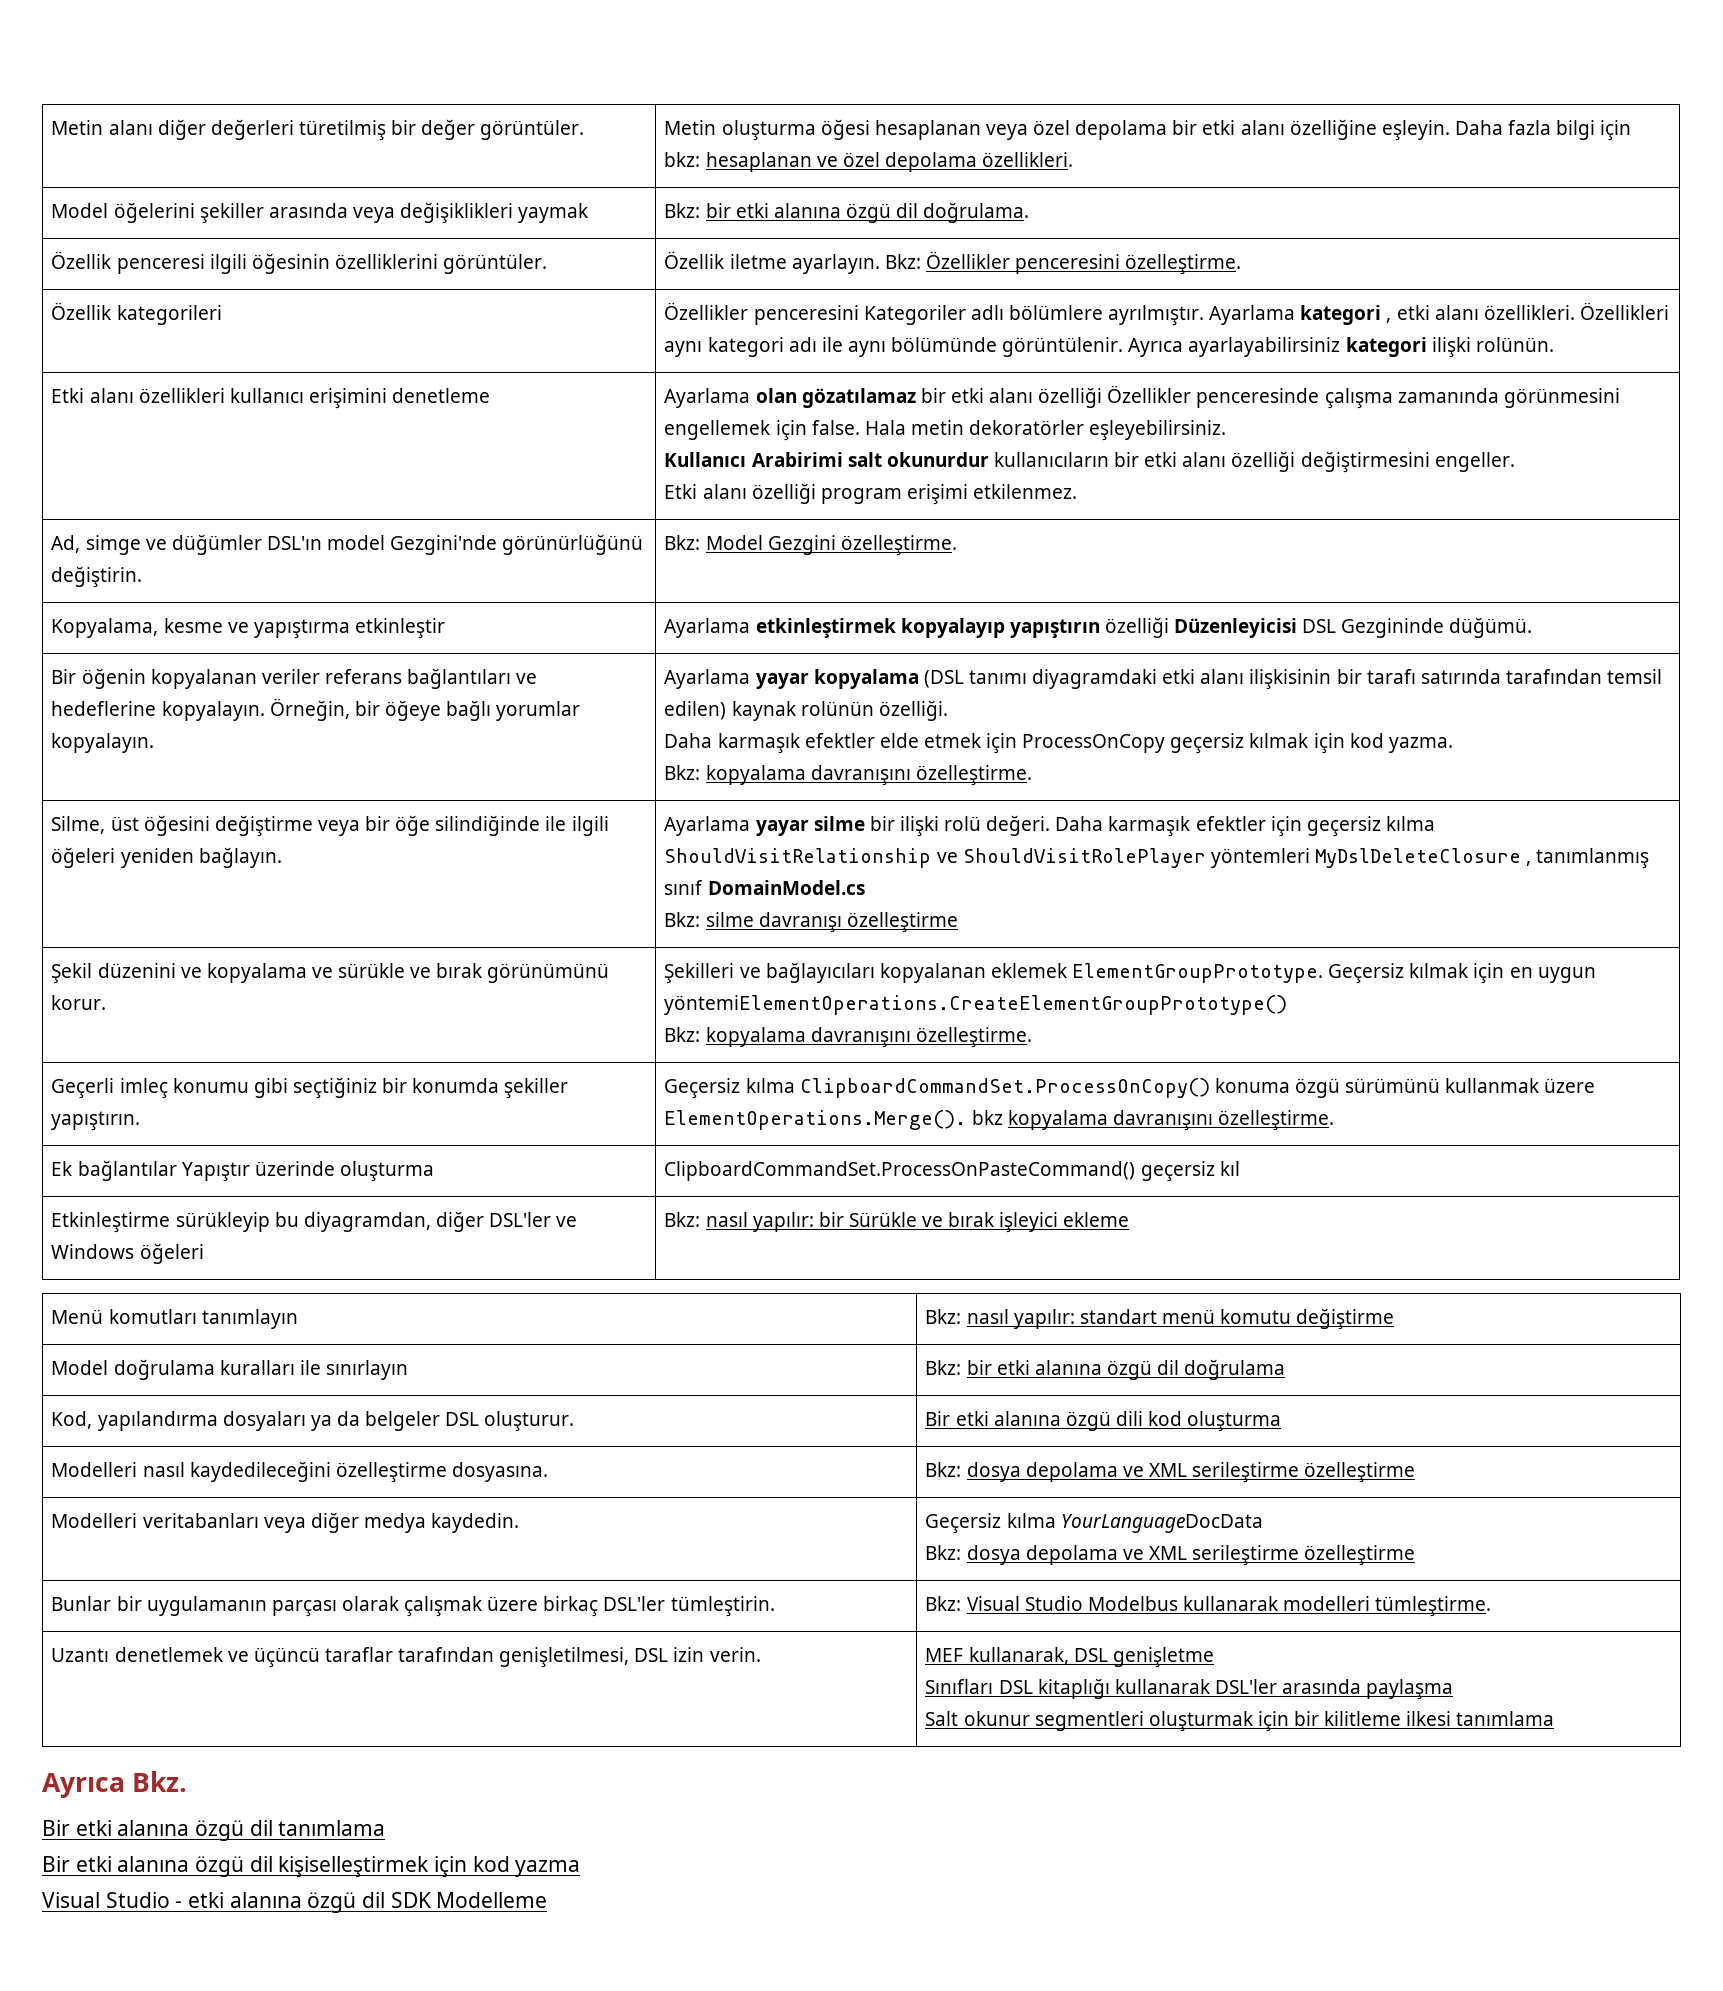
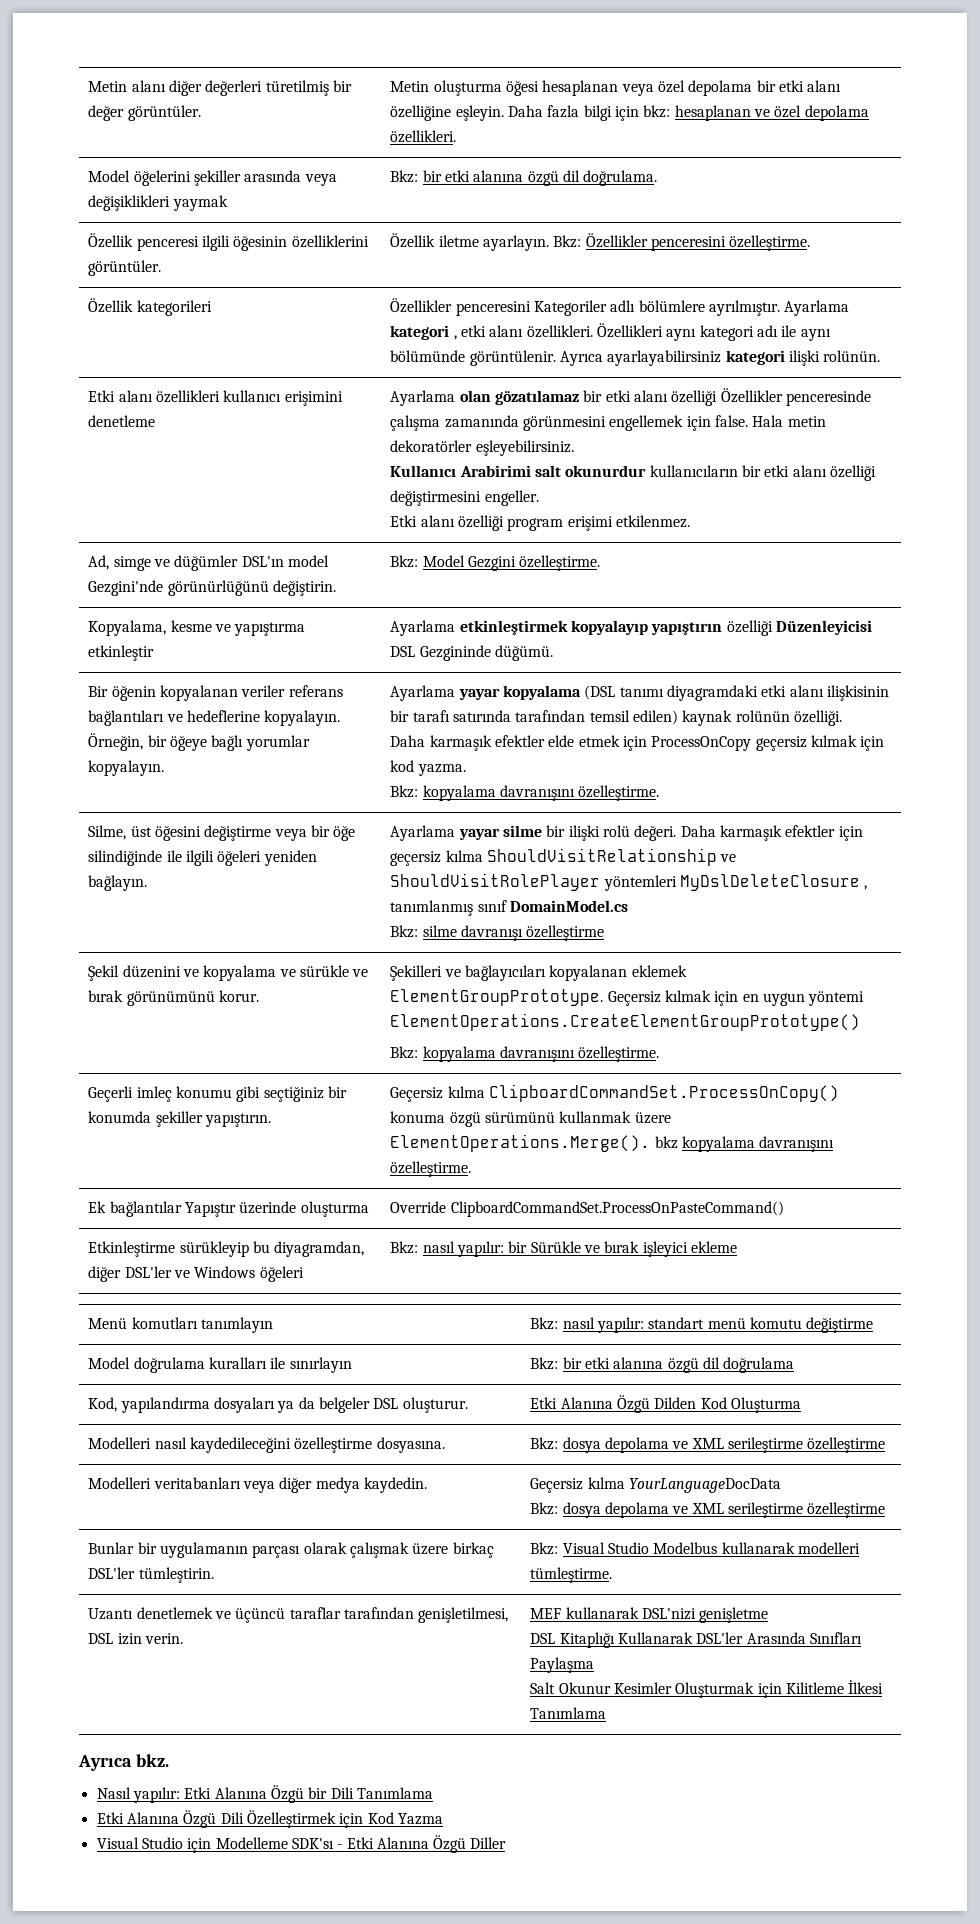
[664,995,1288,1015] yöntemiElementOperations.CreateElementGroupPrototype() -> [808,991,865,1006] [390,1013,861,1031] yöntemi ElementOperations.CreateElementGroupPrototype()
(434, 1171) none -> [390,1201,447,1213] Override
[1140,1161,1240,1182] geçersiz kıl -> (784, 1209) none
[925,1411,1282,1432] Bir etki alanına özgü dili kod oluşturma -> [530,1395,802,1413] Etki Alanına Özgü Dilden Kod Oluşturma
[968,1647,1108,1665] kullanarak, DSL -> [565,1607,697,1620] kullanarak DSL'nizi
[925,1678,1454,1700] [925,1711,1555,1732] [42,1771,188,1798] [42,1820,386,1841] [42,1856,581,1878] [42,1892,548,1913] Sınıfları DSL kitaplığı kullanarak DSL'ler arasında paylaşma // Salt okunur segmentleri oluşturmak için bir kilitleme ilkesi tanımlama // Ayrıca Bkz. // Bir etki alanına özgü dil tanımlama // Bir etki alanına özgü dil kişiselleştirmek için kod yazma // Visual Studio - etki alanına özgü dil SDK Modelleme -> [530,1632,863,1648] [530,1657,595,1673] [530,1680,884,1698] [530,1707,607,1719] [78,1754,169,1771] [96,1785,433,1803] [96,1810,443,1828] [96,1835,507,1853] DSL Kitaplığı Kullanarak DSL'ler Arasında Sınıfları Paylaşma // Salt Okunur Kesimler Oluşturmak için Kilitleme İlkesi Tanımlama // Ayrıca bkz. // Nasıl yapılır: Etki Alanına Özgü bir Dili Tanımlama // Etki Alanına Özgü Dili Özelleştirmek için Kod Yazma // Visual Studio için Modelleme SDK'sı - Etki Alanına Özgü Diller

